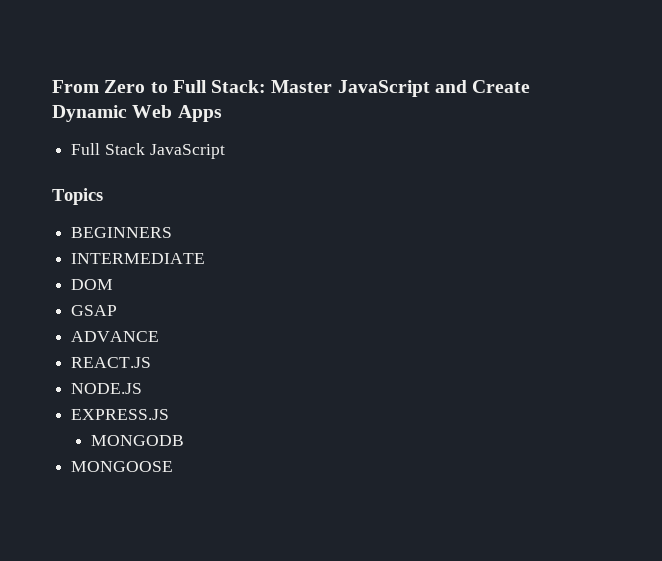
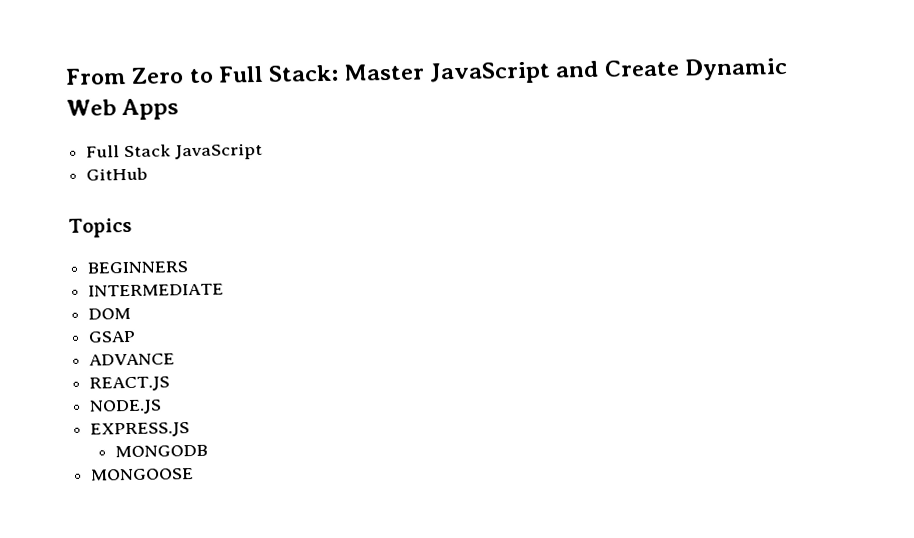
(225, 151) none -> [86,167,149,181] // GitHub

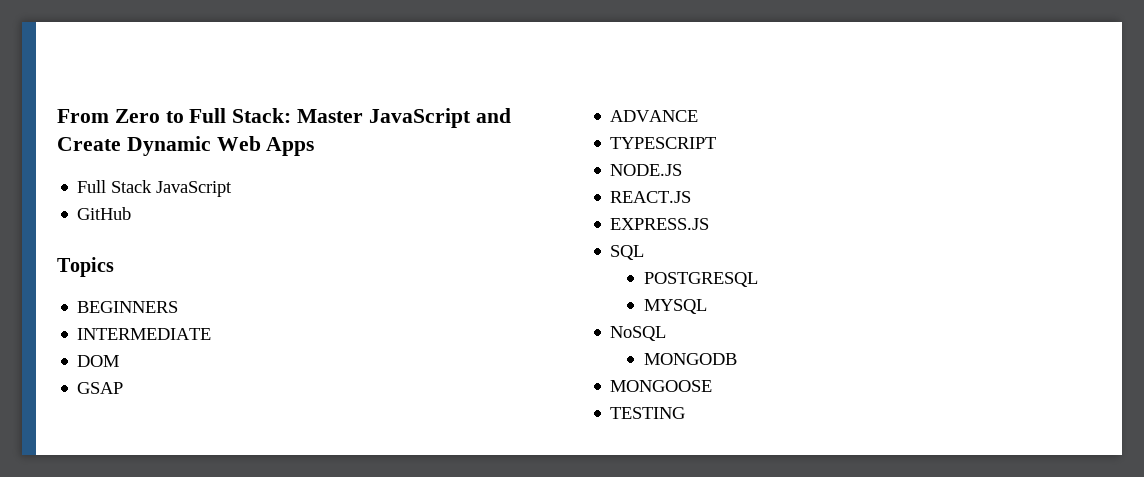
[89,376,171,392] REACT.JS -> [610,137,717,149] TYPESCRIPT
(163, 407) none -> [610,191,692,203] // REACT.JS
(191, 430) none -> [610,245,645,260] [643,272,758,287] [643,299,707,314] [610,326,667,341] // SQL // POSTGRESQL // MYSQL // NoSQL
(195, 474) none -> [610,407,686,419] // TESTING

